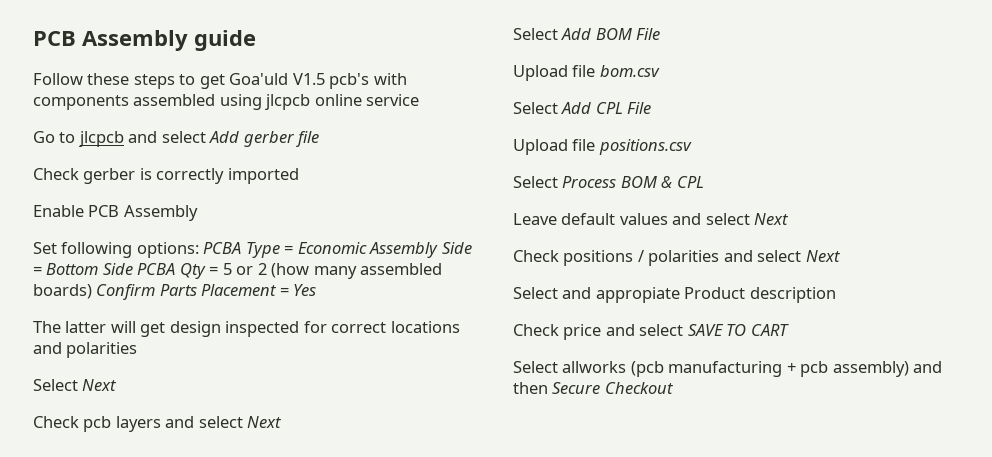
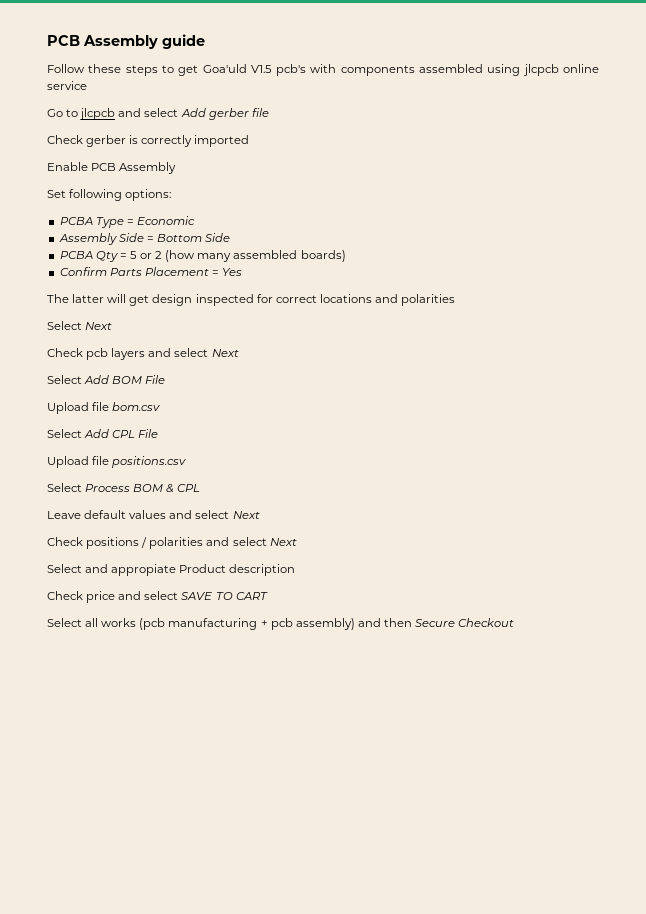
(199, 250) none -> (172, 195) //
(367, 248) none -> (195, 220) //
(133, 269) none -> (231, 237) //
(92, 291) none -> (346, 256) //
[562,361,627,373] allworks -> [85,618,137,627] all works

